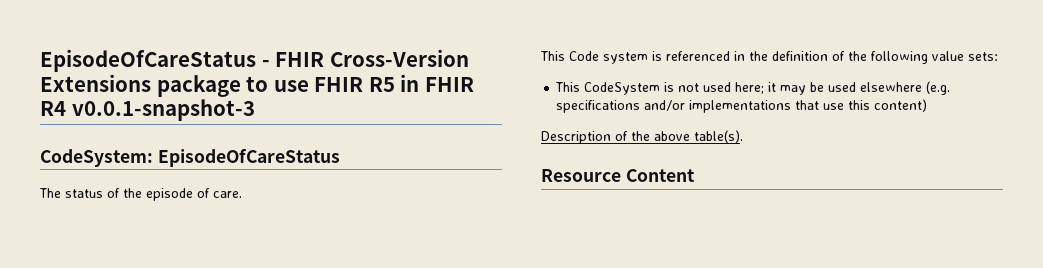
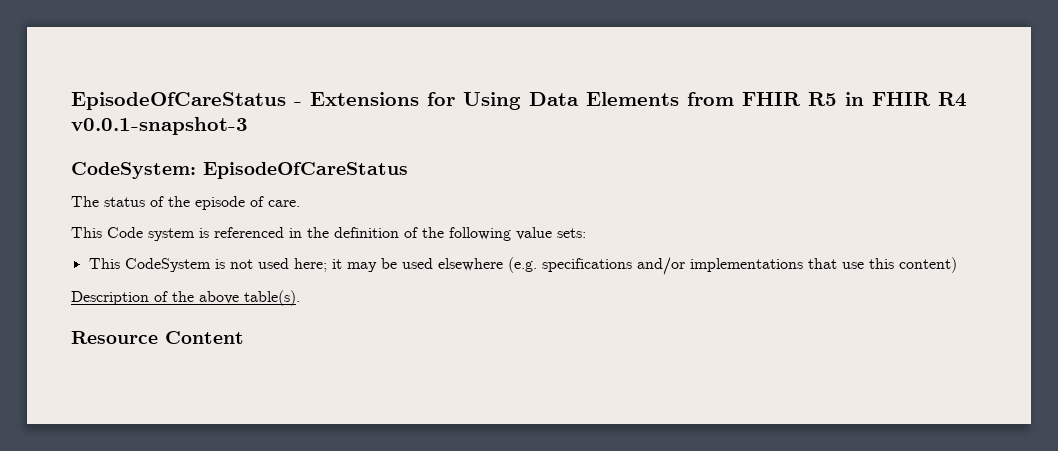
[275,49,469,67] [40,74,309,97] FHIR Cross-Version Extensions package to use -> [310,92,734,110] Extensions for Using Data Elements from

